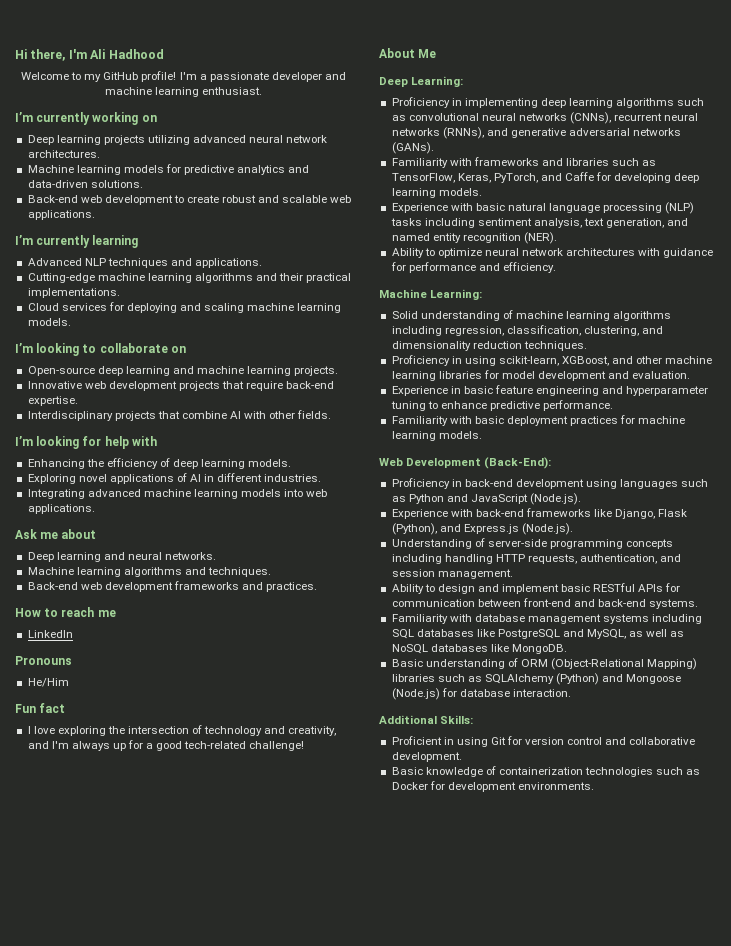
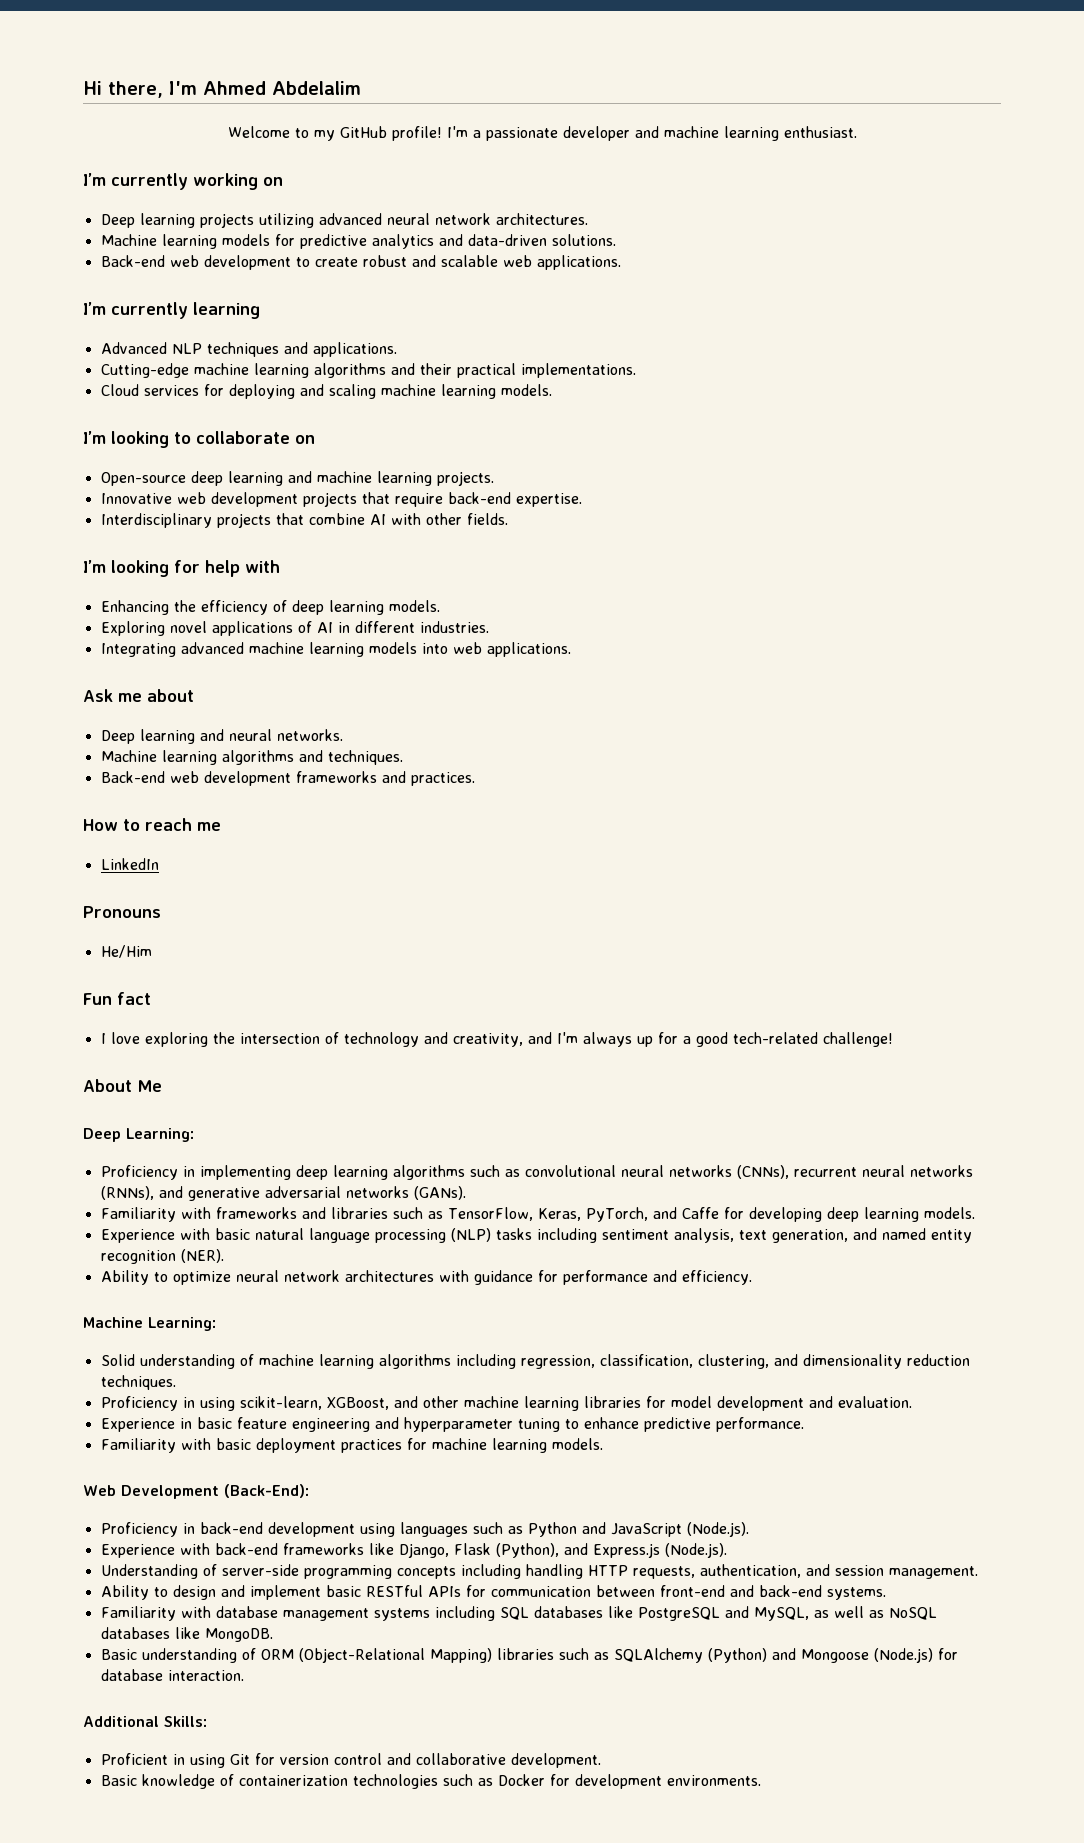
[90,49,164,59] Ali Hadhood -> [203,81,361,95] Ahmed Abdelalim

